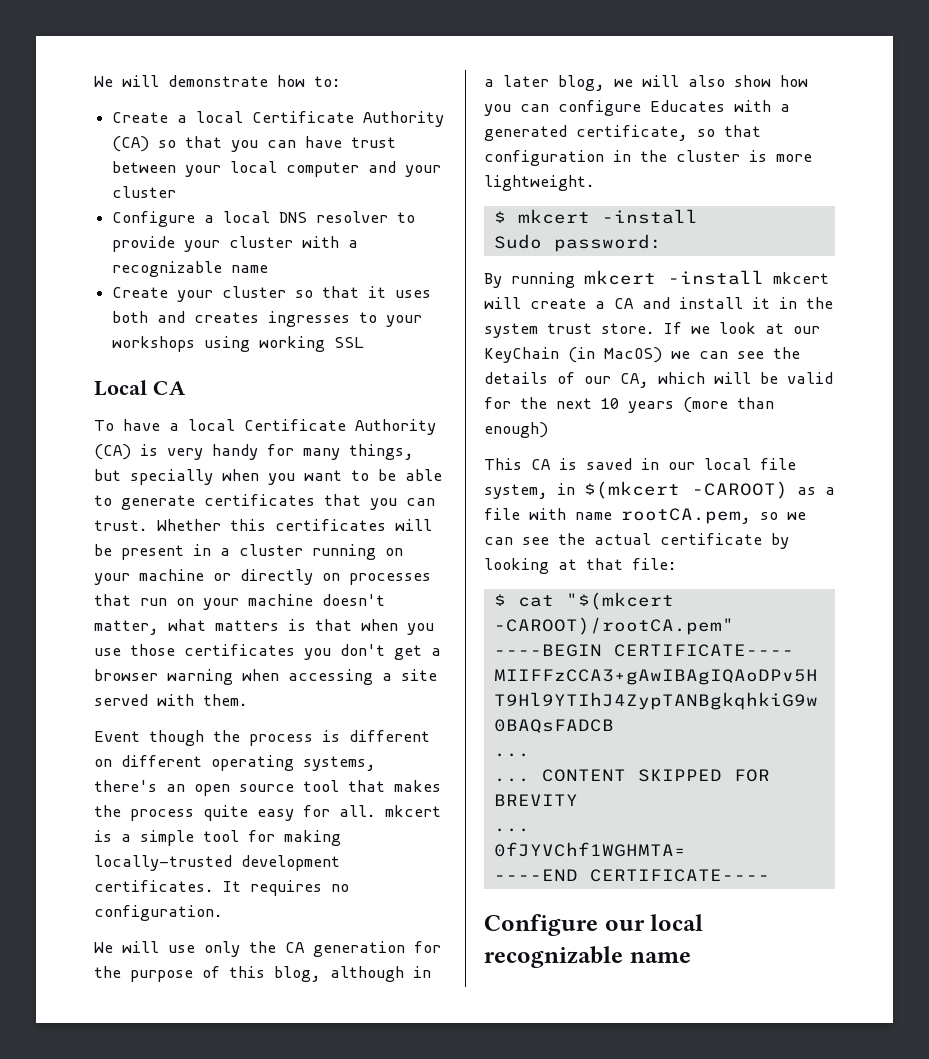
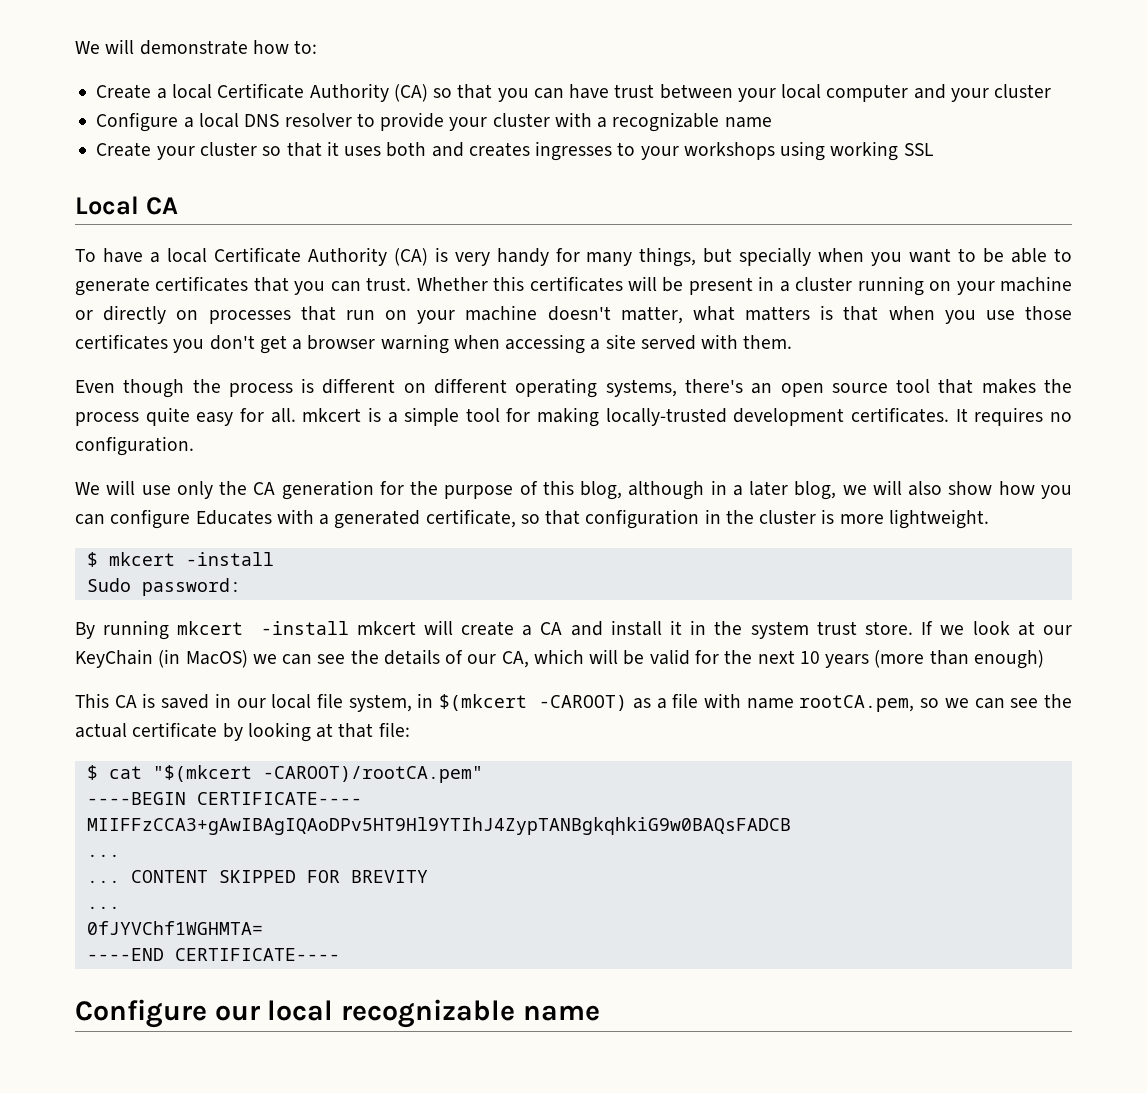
[94,731,140,742] Event -> [75,380,115,393] Even

